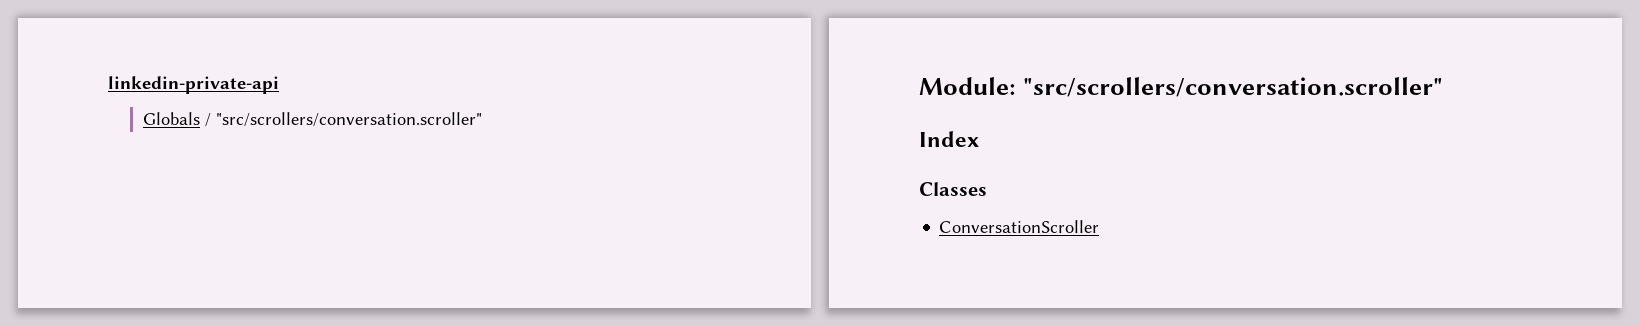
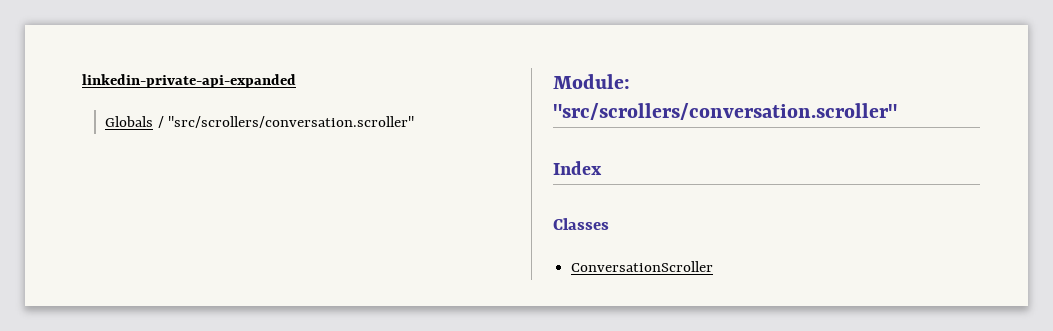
[108,76,279,94] linkedin-private-api -> [82,74,296,88] linkedin-private-api-expanded

